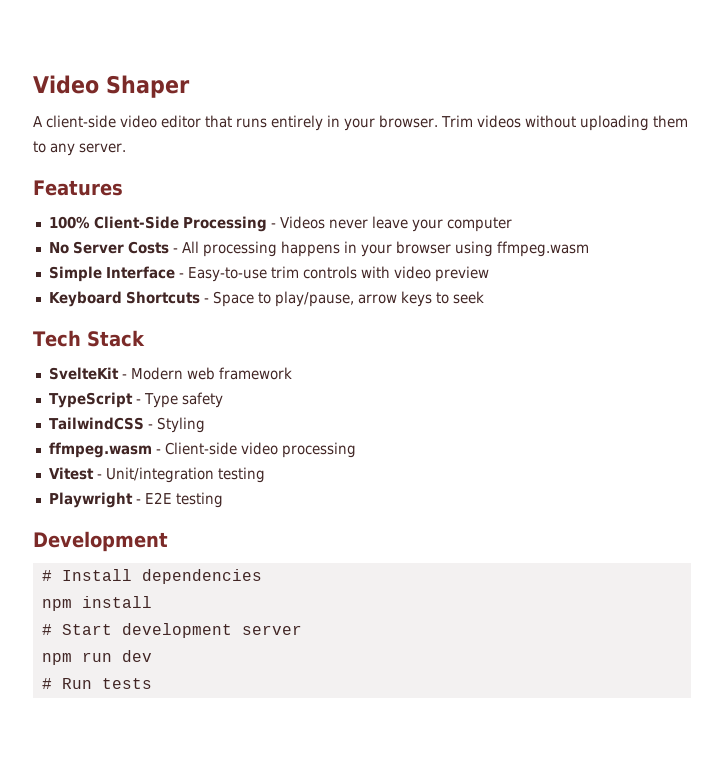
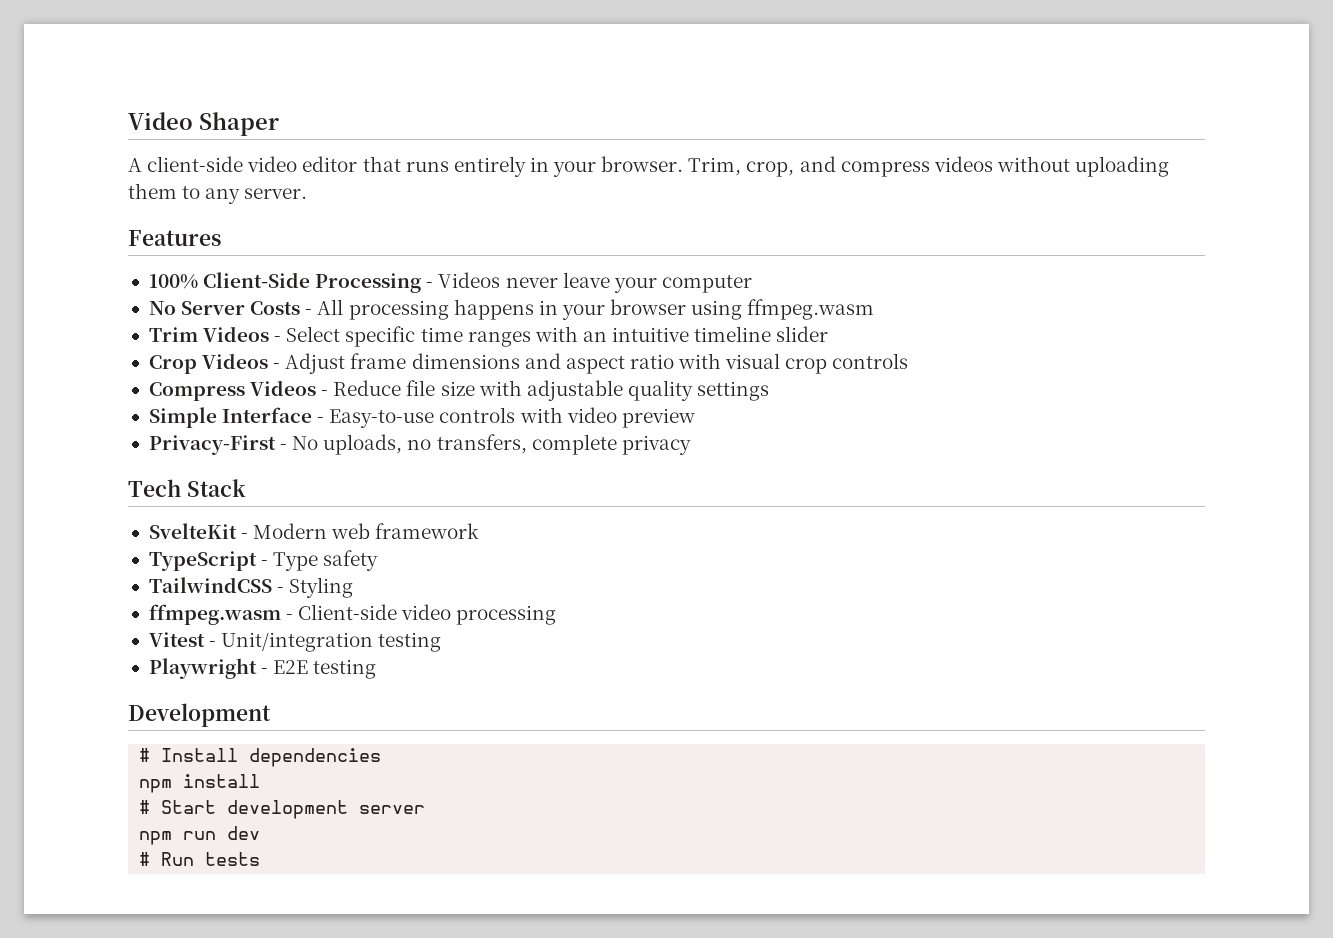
[440,115,473,127] Trim -> [688,156,930,177] Trim, crop, and compress
(589, 249) none -> [148,326,829,347] [148,353,909,374] [148,380,770,401] // Trim Videos - Select specific time ranges with an intuitive timeline slider // Crop Videos - Adjust frame dimensions and aspect ratio with visual crop controls // Compress Videos - Reduce file size with adjustable quality settings
[270,266,299,278] trim -> (435, 418) none
[48,291,484,307] Keyboard Shortcuts - Space to play/pause, arrow keys to seek -> [148,434,691,455] Privacy-First - No uploads, no transfers, complete privacy

